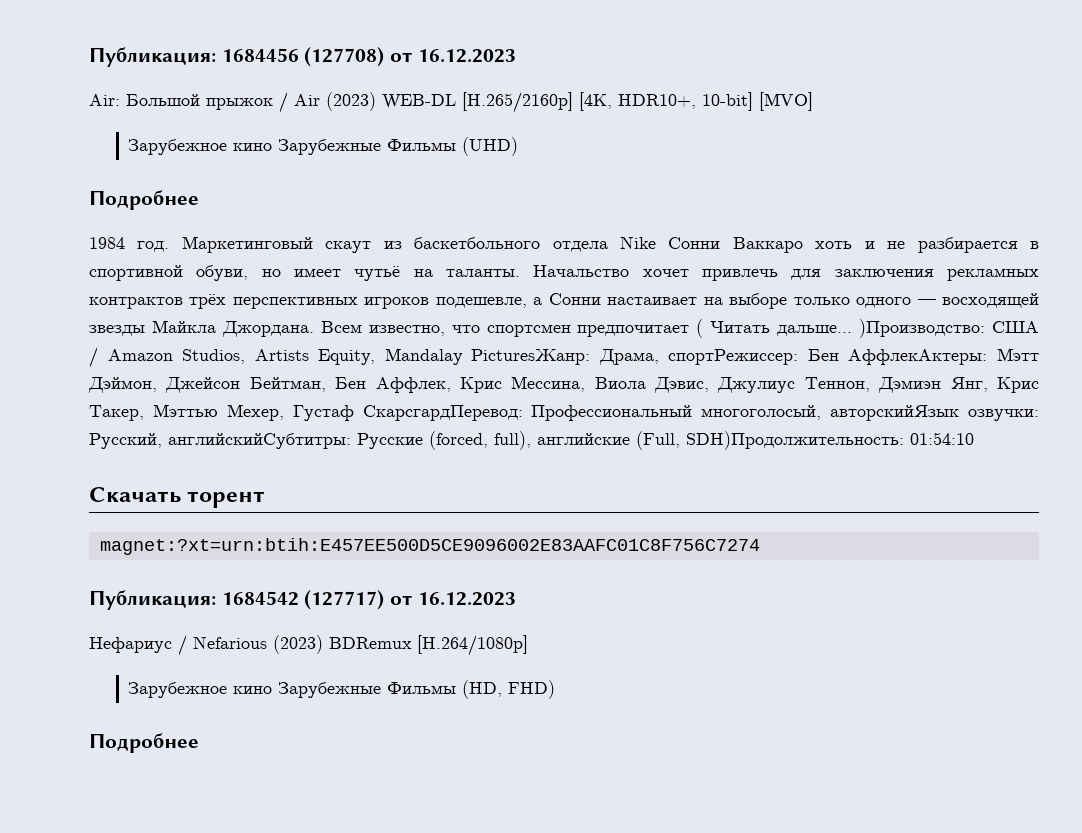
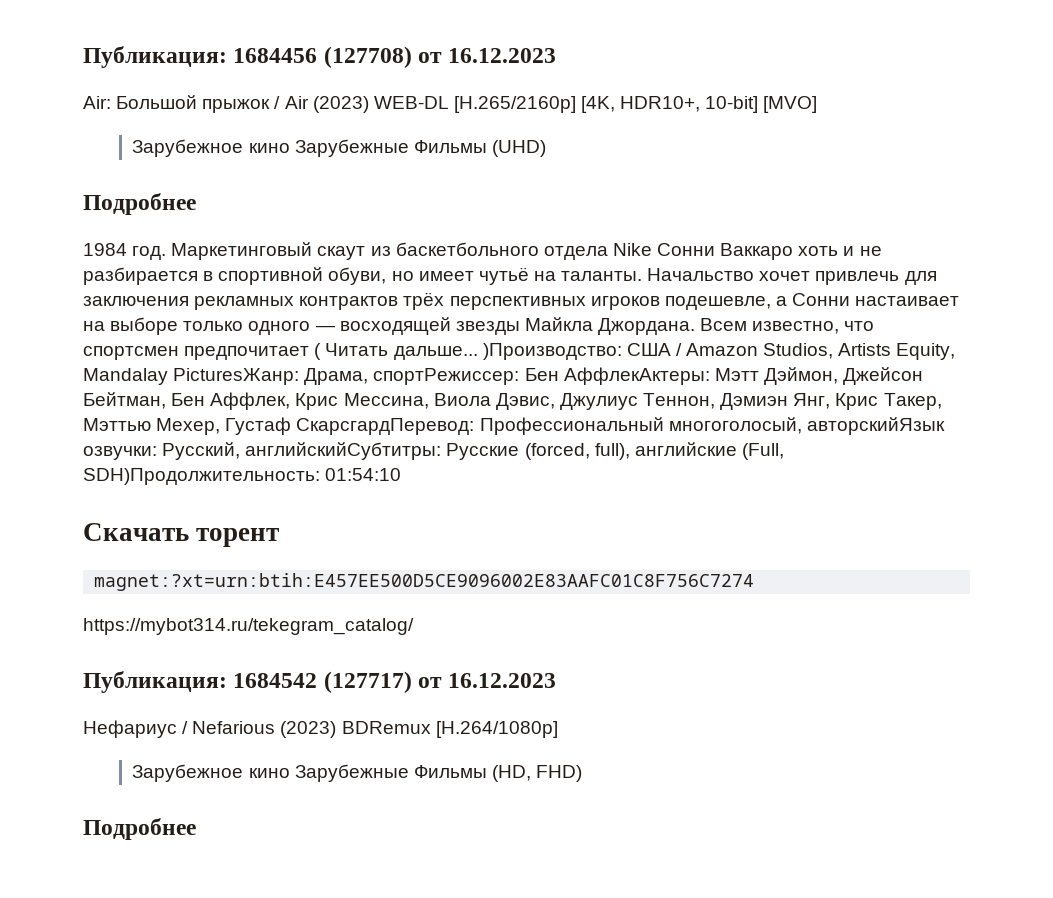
(760, 546) none -> [83,618,414,635] // https://mybot314.ru/tekegram_catalog/

